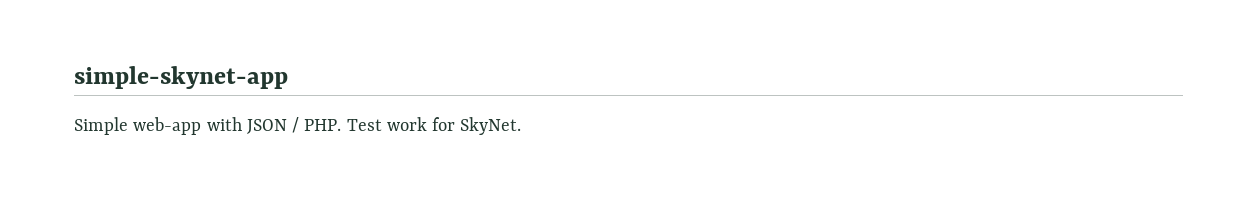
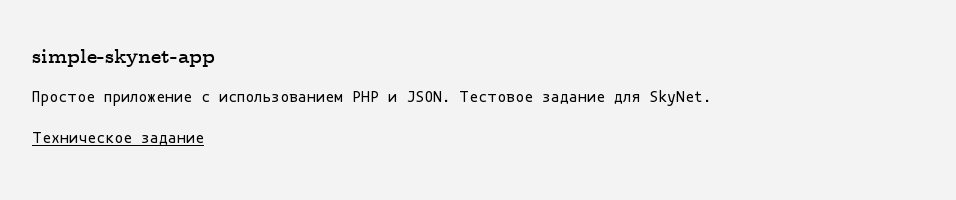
[74,117,456,135] Simple web-app with JSON / PHP. Test work for -> [32,91,640,106] Простое приложение с использованием PHP и JSON. Тестовое задание для
(522, 126) none -> [32,132,204,145] // Техническое задание

